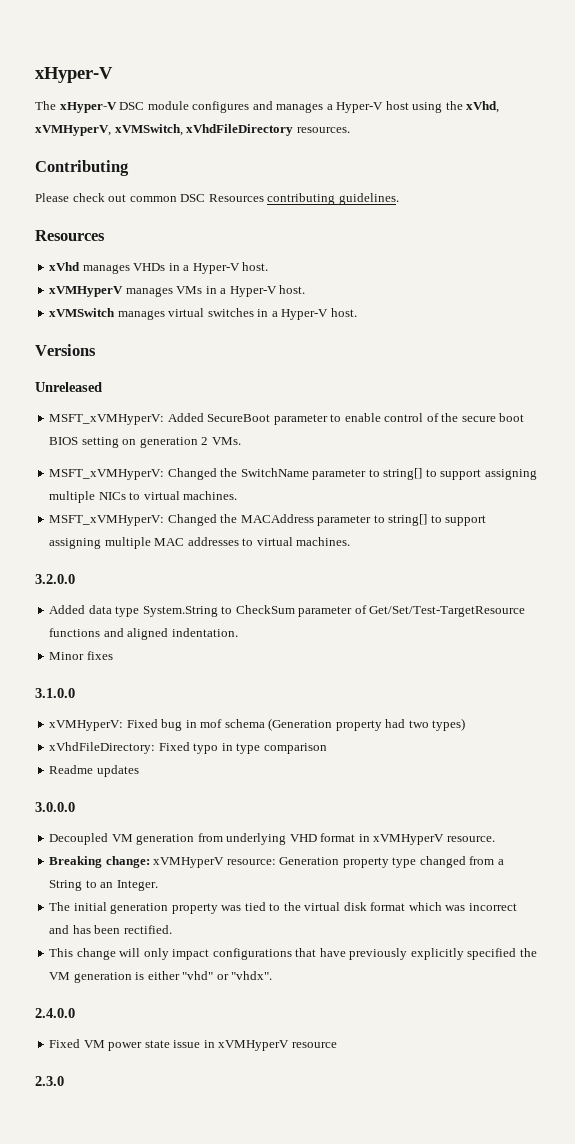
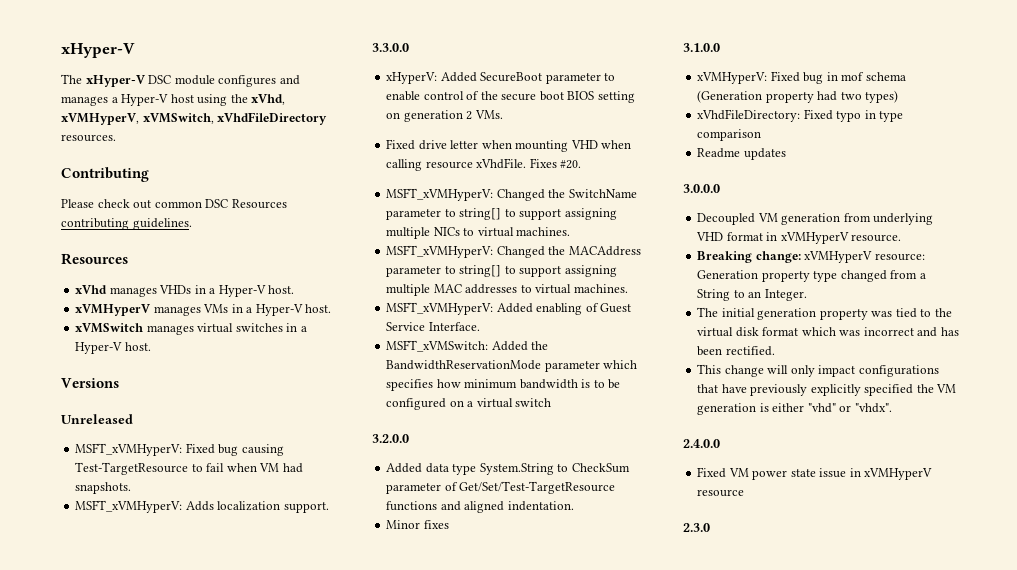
(165, 419) none -> [185,443,284,456] [75,462,303,475] [75,482,132,494] [75,500,329,513] [372,43,409,52] [386,72,438,84] Fixed bug causing Test-TargetResource to fail when VM had snapshots. // MSFT_xVMHyperV: Adds localization support. // 3.3.0.0 // xHyperV:
(241, 441) none -> [386,139,632,152] [386,158,582,171] // Fixed drive letter when mounting VHD when calling resource xVhdFile. Fixes #20.
(351, 541) none -> [386,302,632,315] [386,322,480,331] [386,340,549,352] [386,360,638,372] [386,379,621,391] [386,398,552,410] // MSFT_xVMHyperV: Added enabling of Guest Service Interface. // MSFT_xVMSwitch: Added the BandwidthReservationMode parameter which specifies how minimum bandwidth is to be configured on a virtual switch

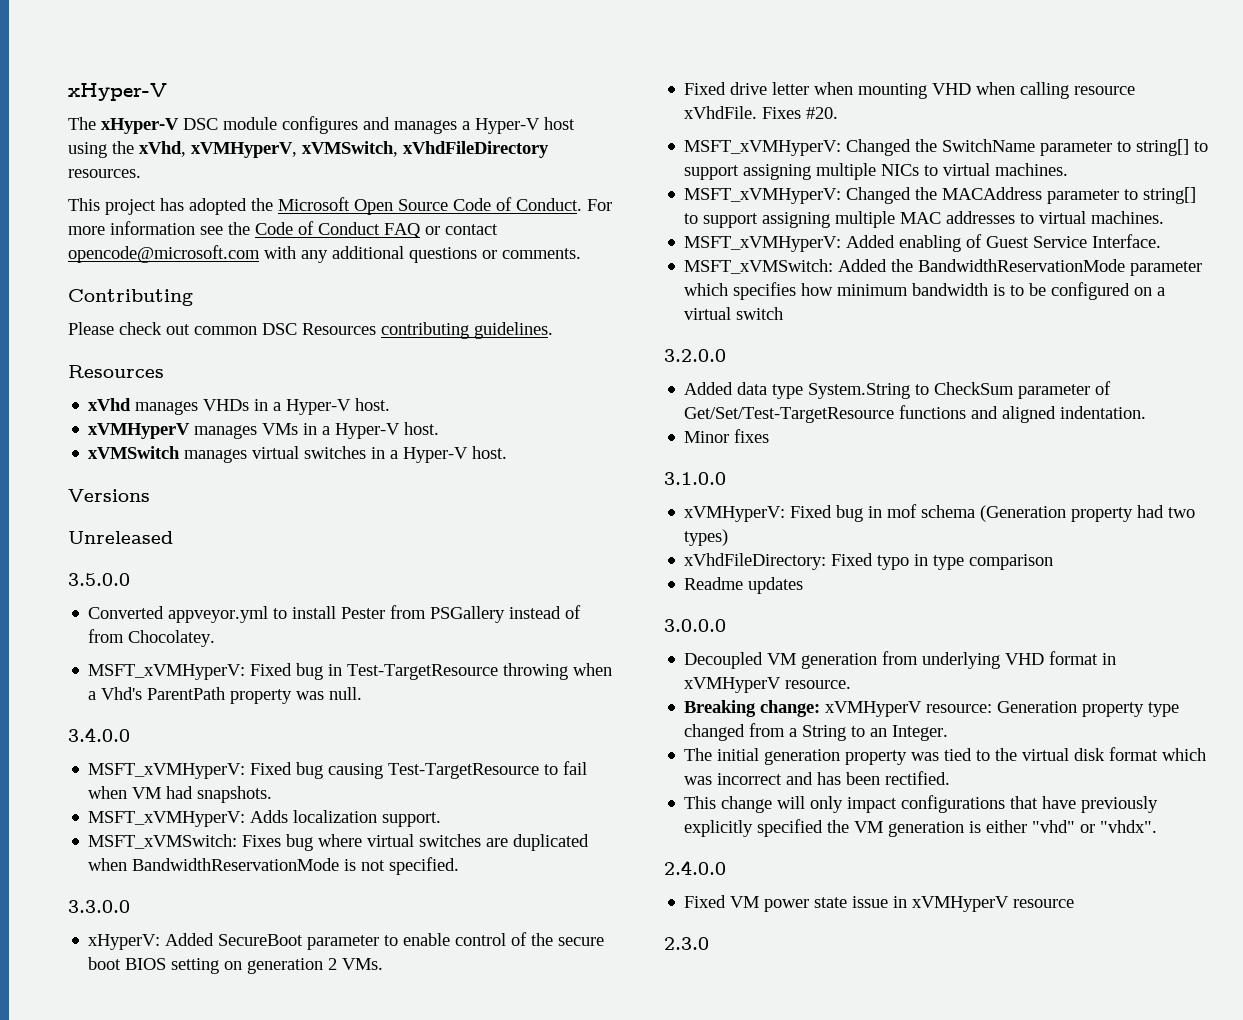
(116, 138) none -> [68,197,612,215] [68,221,498,238] [68,245,581,263] // This project has adopted the Microsoft Open Source Code of Conduct. For more information see the Code of Conduct FAQ or contact opencode@microsoft.com with any additional questions or comments.
(133, 419) none -> [68,573,130,586] [88,605,582,623] [88,629,216,647] [88,663,613,680] [88,687,363,704] [68,727,130,742] // 3.5.0.0 // Converted appveyor.yml to install Pester from PSGallery instead of from Chocolatey. // MSFT_xVMHyperV: Fixed bug in Test-TargetResource throwing when a Vhd's ParentPath property was null. // 3.4.0.0
(329, 507) none -> [88,834,590,851] [88,857,460,875] // MSFT_xVMSwitch: Fixes bug where virtual switches are duplicated when BandwidthReservationMode is not specified.

